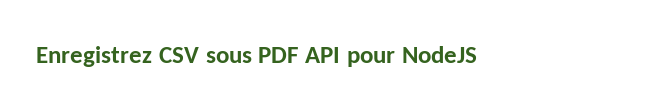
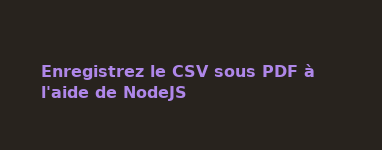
(152, 56) none -> [150,65,166,77] le
[305,47,395,67] API pour -> [304,64,315,77] [41,86,117,98] à l'aide de

